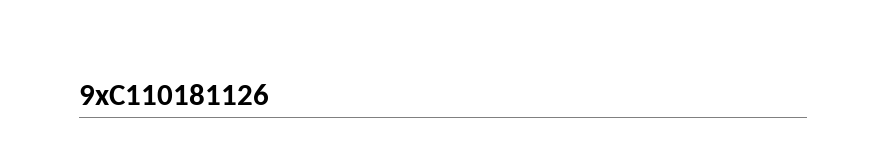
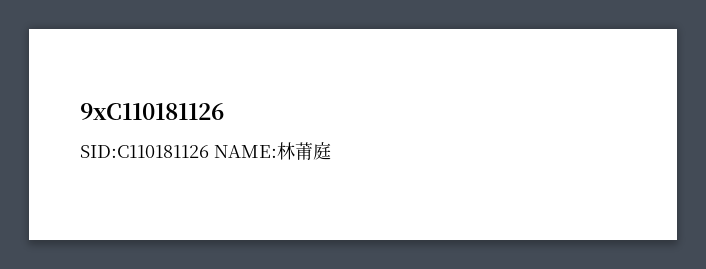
(269, 94) none -> [80,142,331,160] // SID:C110181126 NAME:林莆庭

